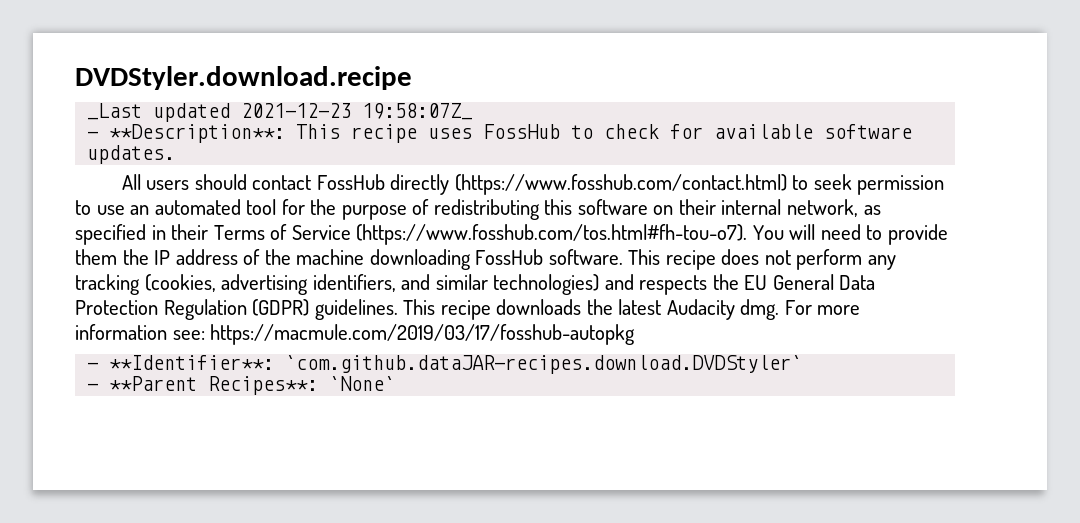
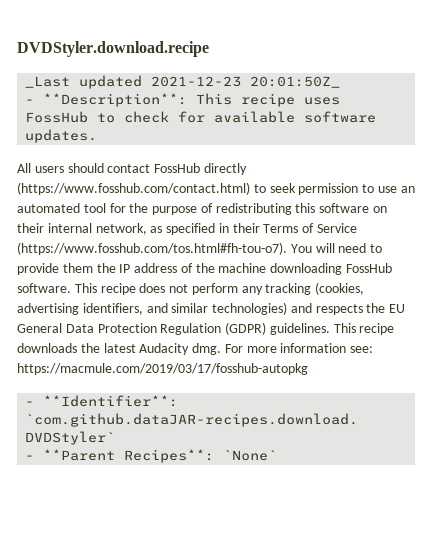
[362,103,473,120] 19:58:07Z_ -> [250,76,341,88] 20:01:50Z_

